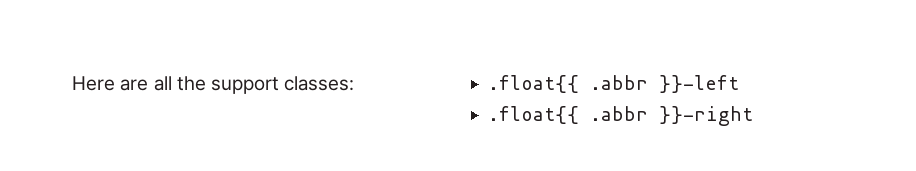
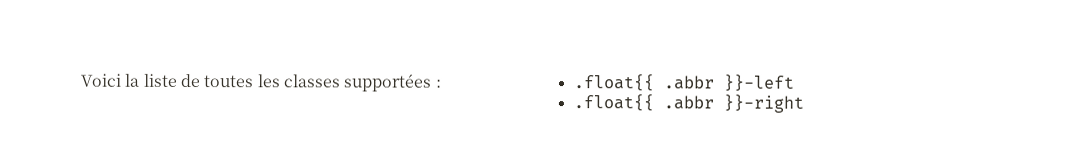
[72,76,355,94] Here are all the support classes: -> [80,73,442,92] Voici la liste de toutes les classes supportées :

